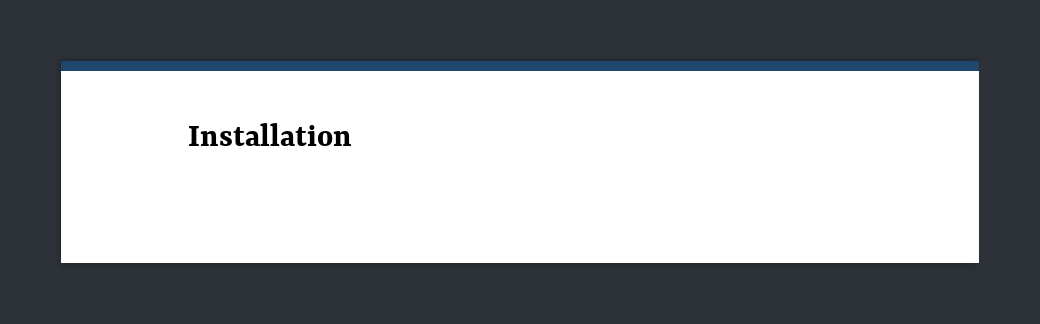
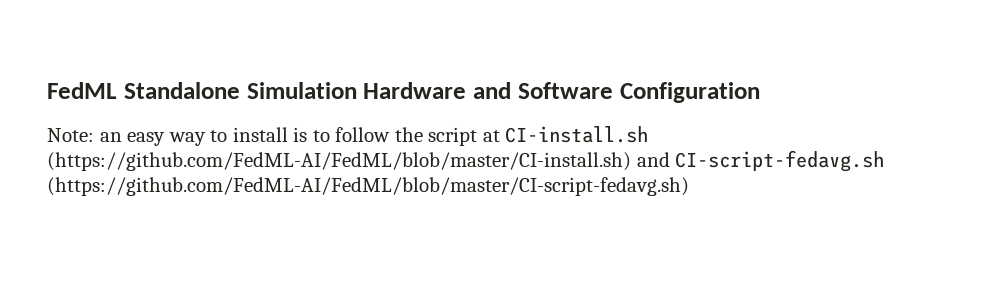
[188,123,352,146] Installation -> [47,82,760,103] [47,126,649,146] [47,150,885,172] [47,177,689,196] FedML Standalone Simulation Hardware and Software Configuration // Note: an easy way to install is to follow the script at CI-install.sh (https://github.com/FedML-AI/FedML/blob/master/CI-install.sh) and CI-script-fedavg.sh (https://github.com/FedML-AI/FedML/blob/master/CI-script-fedavg.sh)

